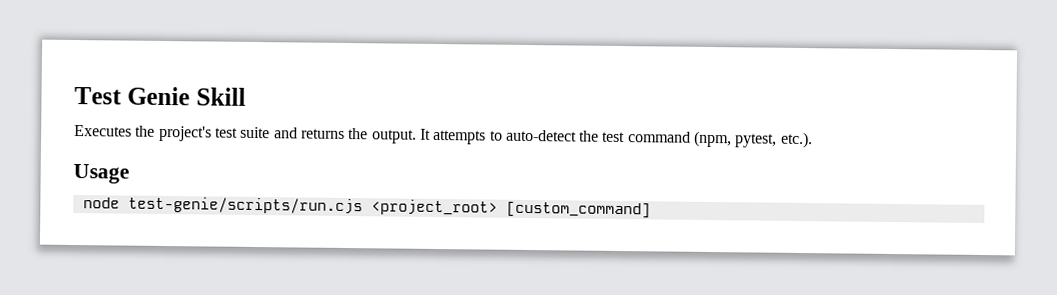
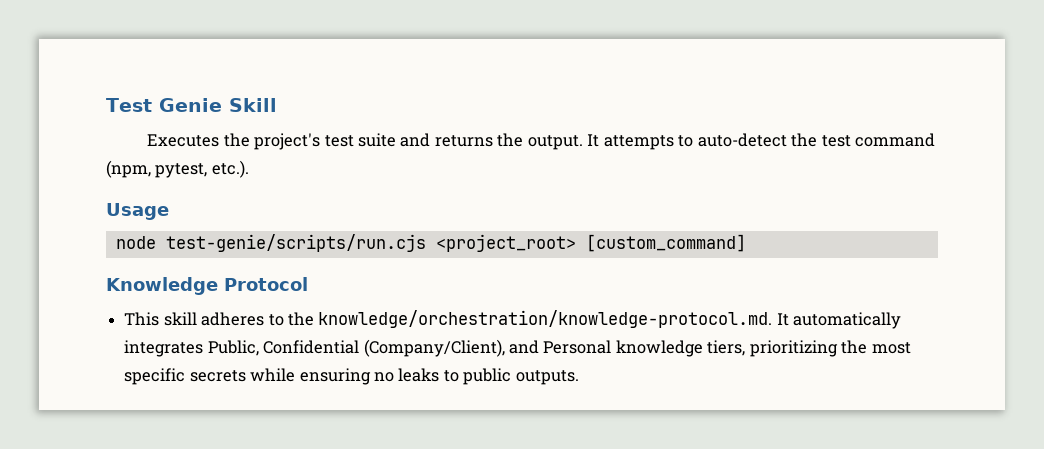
(651, 210) none -> [106,277,308,295] [124,310,902,329] [124,339,911,357] [124,368,579,385] // Knowledge Protocol // This skill adheres to the knowledge/orchestration/knowledge-protocol.md. It automatically integrates Public, Confidential (Company/Client), and Personal knowledge tiers, prioritizing the most specific secrets while ensuring no leaks to public outputs.

